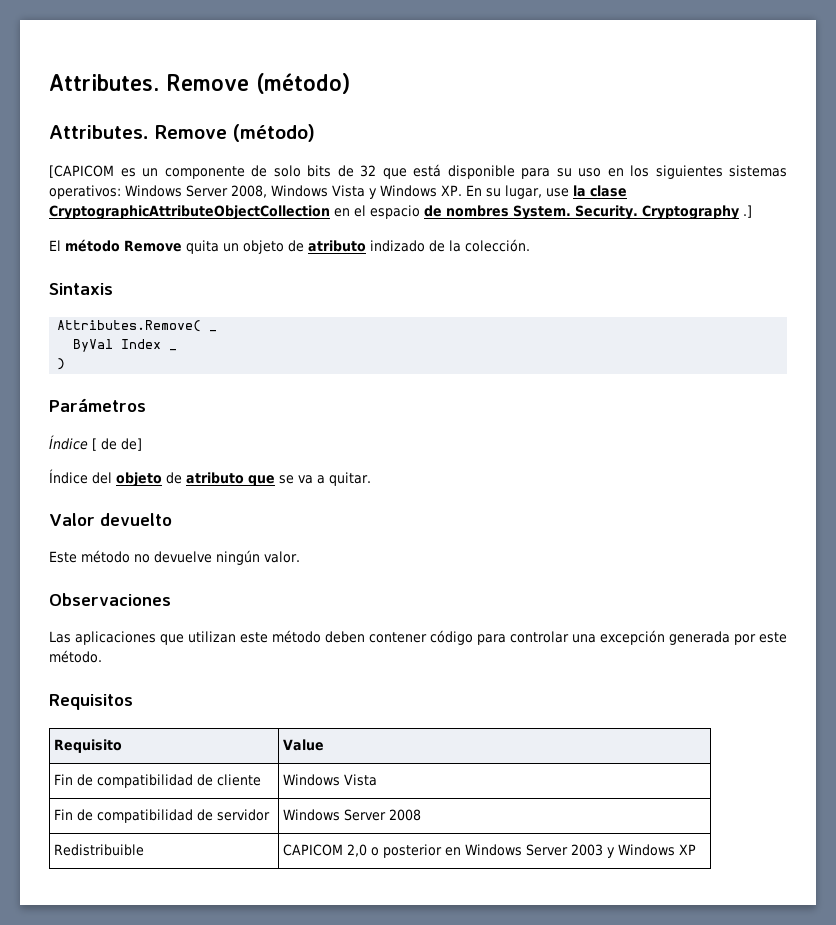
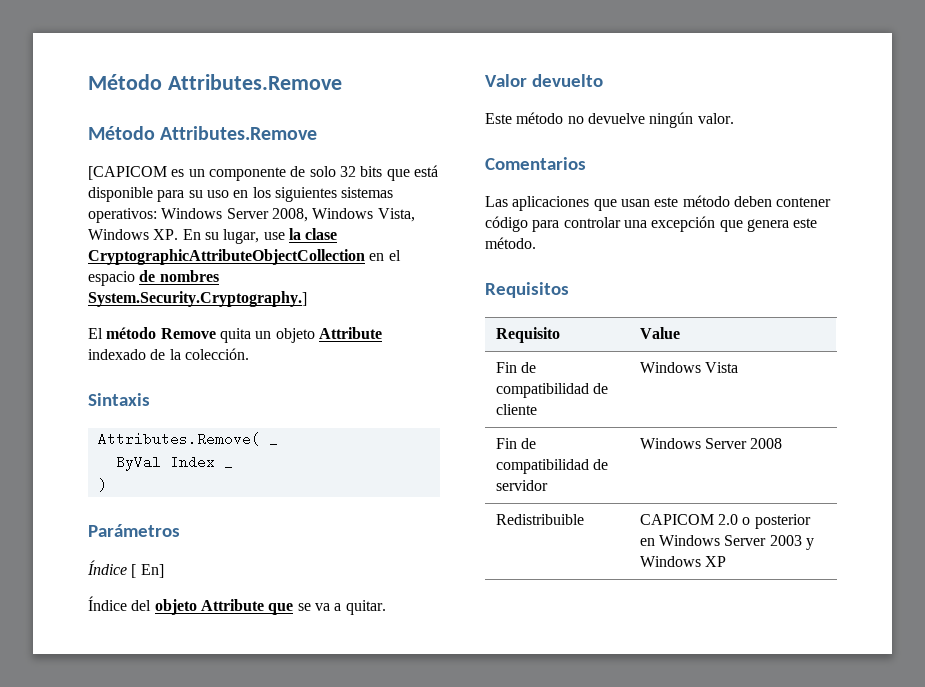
[49,73,350,94] [49,124,315,142] Attributes. Remove (método) // Attributes. Remove (método) -> [88,74,342,90] [88,126,318,140] Método Attributes.Remove // Método Attributes.Remove
[307,165,376,177] bits de 32 -> [339,166,383,177] 32 bits
[332,185,377,199] Vista y -> [377,208,415,222] Vista,
[513,205,752,220] System. Security. Cryptography .] -> [88,291,307,307] System.Security.Cryptography.]
[288,240,425,252] de atributo indizado -> [318,327,382,339] [88,349,146,360] Attribute indexado
[101,438,142,451] de de] -> [140,564,164,578] En]
[166,472,244,484] de atributo -> [200,599,264,611] Attribute
[49,593,171,606] Observaciones -> [485,157,586,170] Comentarios
[188,631,236,643] utilizan -> [620,199,650,207] usan
[669,631,756,645] generada por -> [719,219,789,232] que genera
[347,844,368,857] 2,0 -> [718,514,739,525] 2.0

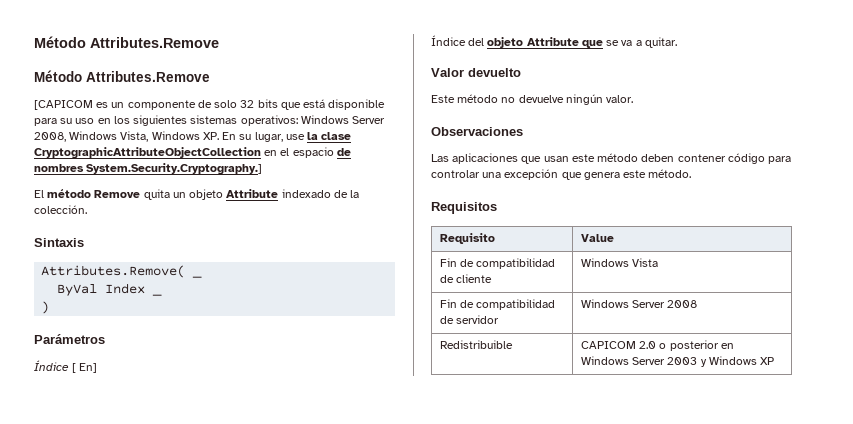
[485,157,586,170] Comentarios -> [431,127,523,136] Observaciones

